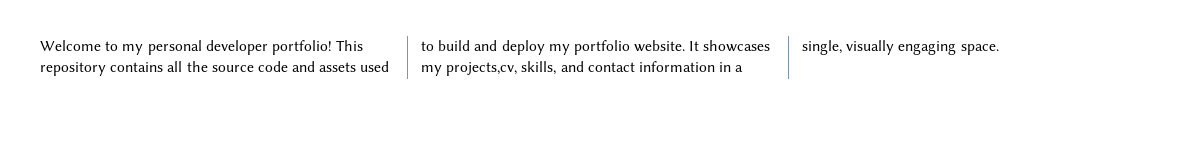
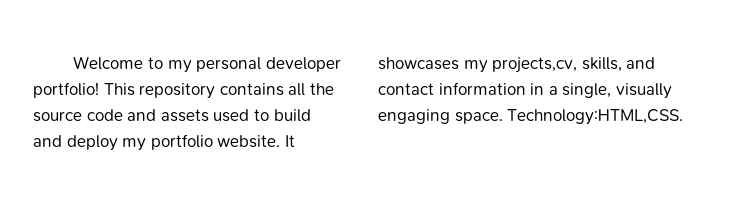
(999, 49) none -> [507,109,684,125] Technology:HTML,CSS.

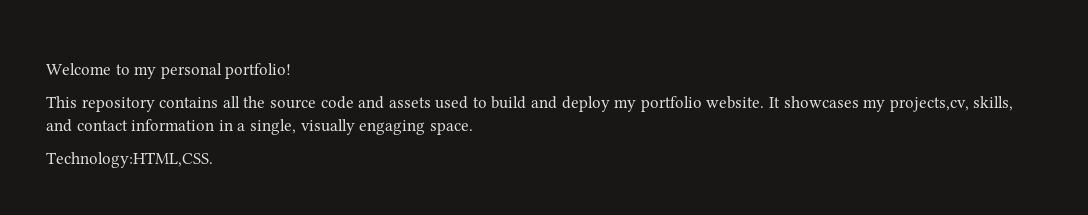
[265,57,341,72] developer -> (222, 71) none
(99, 90) none -> (292, 71) //
(503, 118) none -> (473, 128) //

